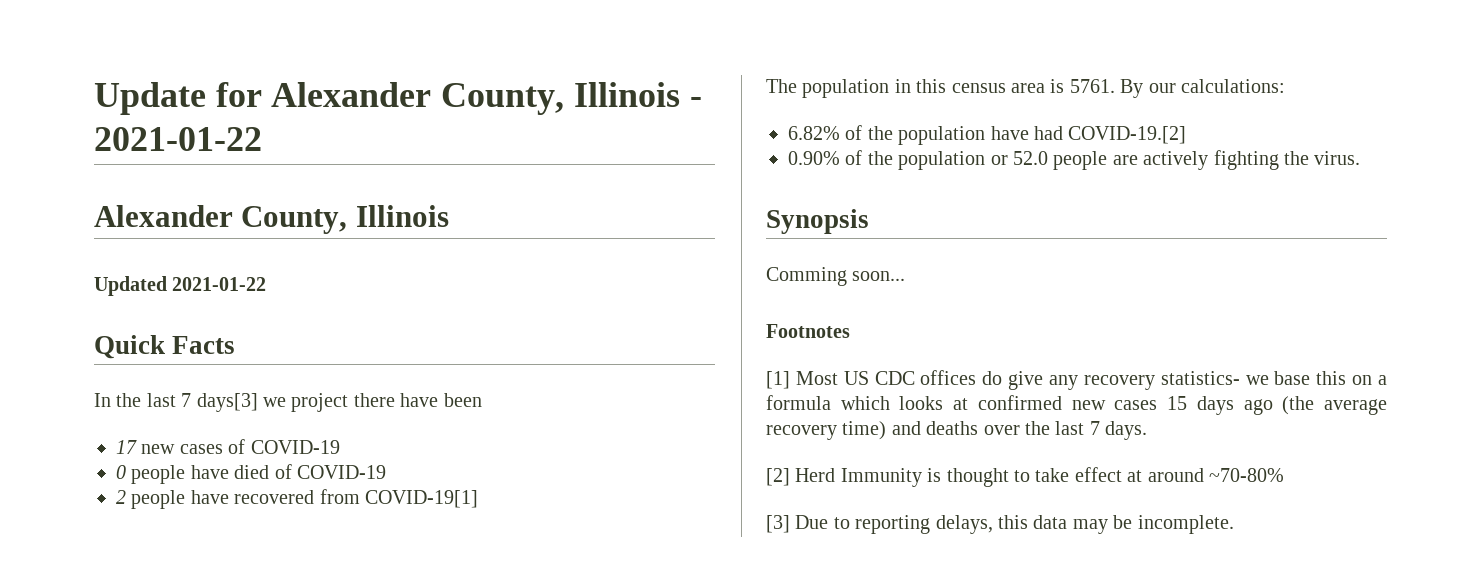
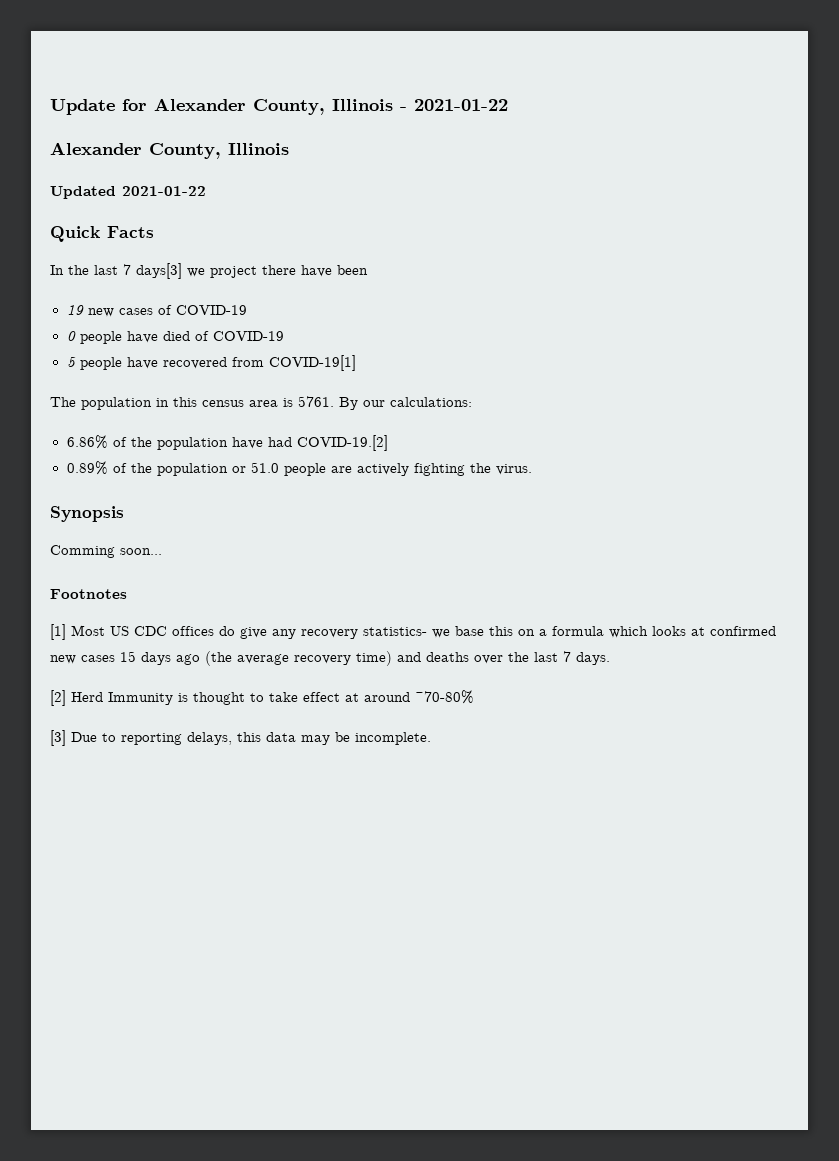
[116,440,137,454] 17 -> [66,305,84,315] 19
[116,490,126,504] 2 -> [66,357,76,367] 5
[788,126,840,140] 6.82% -> [66,435,108,449] 6.86%
[788,151,840,165] 0.90% -> [66,461,108,475] 0.89%
[1013,151,1048,165] 52.0 -> [250,462,279,473] 51.0

